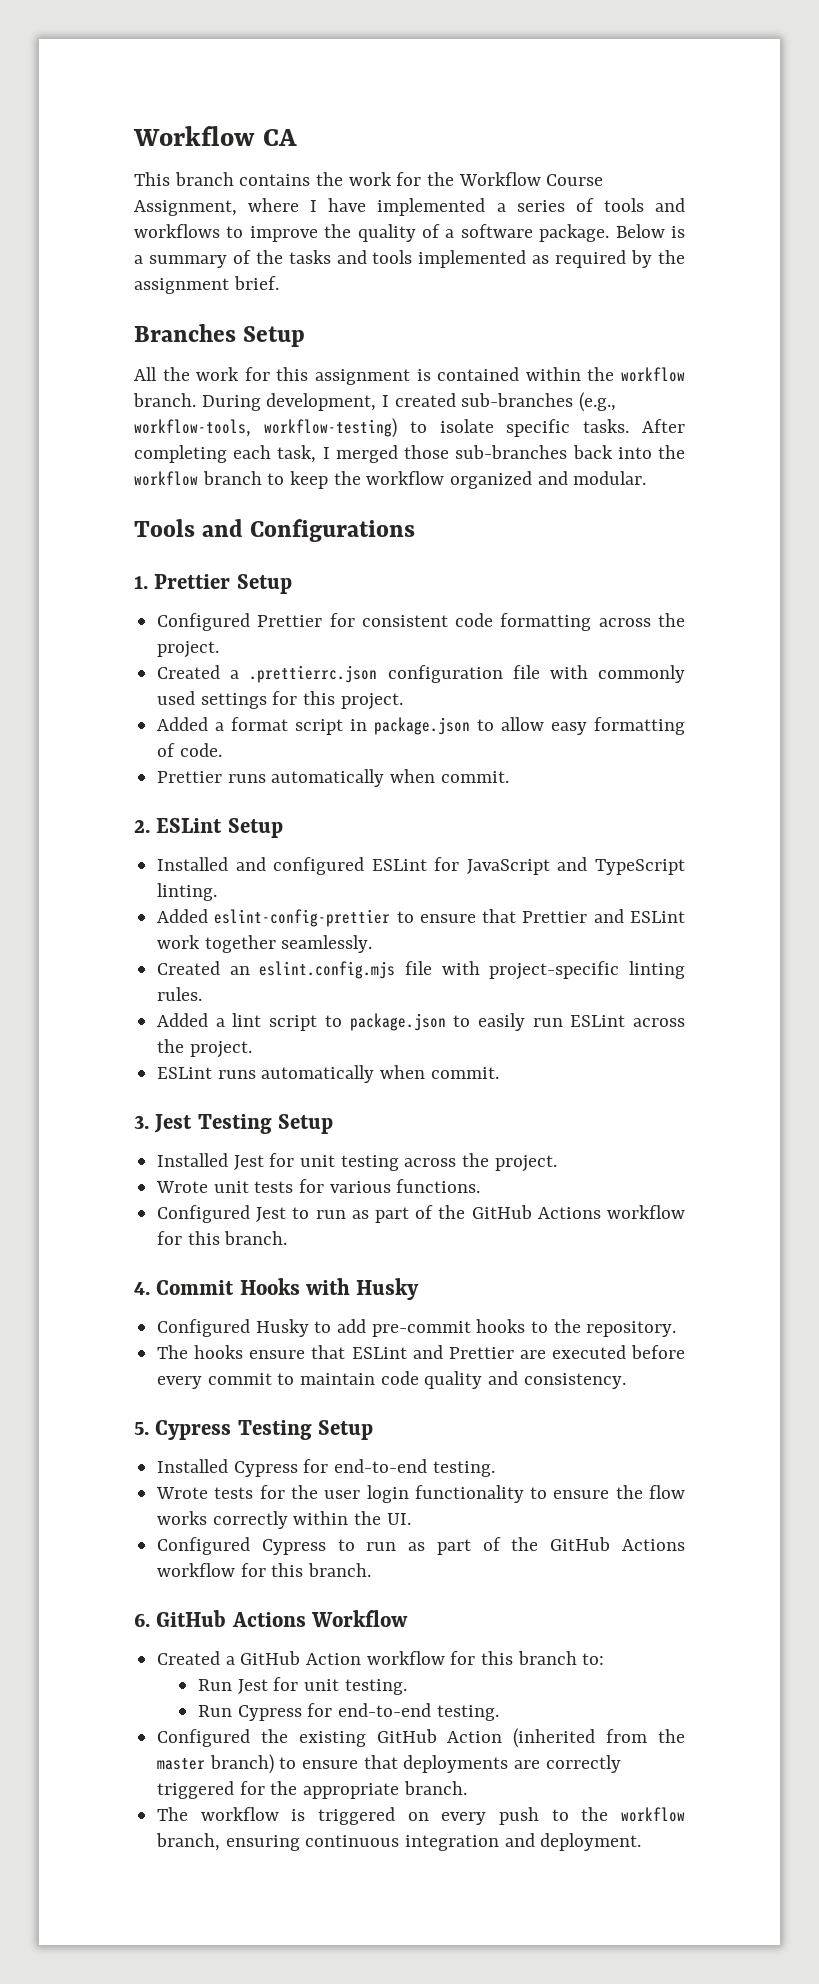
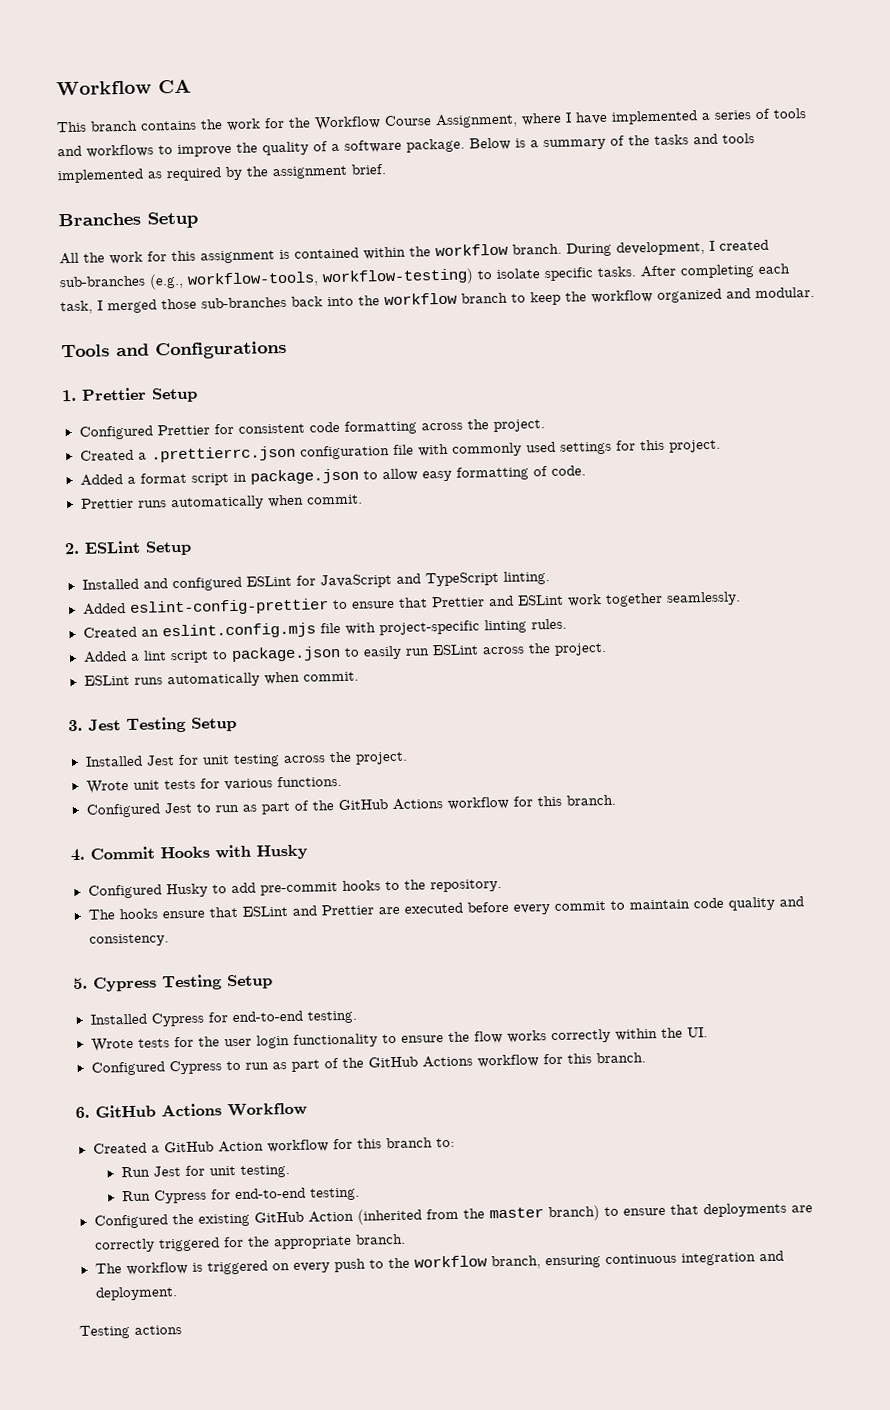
(642, 1842) none -> [79,1325,182,1339] // Testing actions

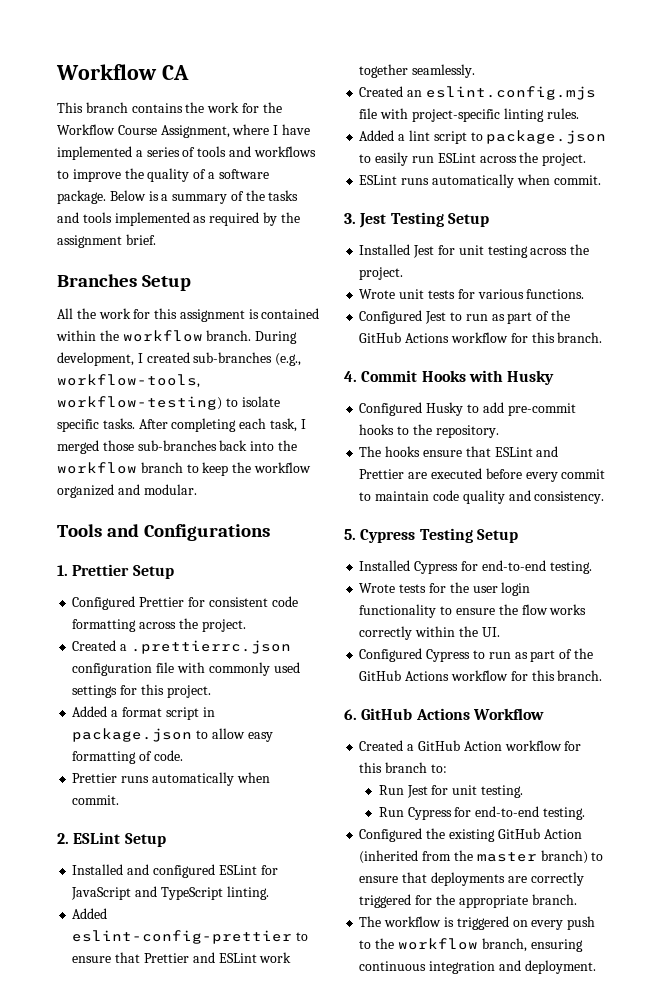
[79,1325,182,1339] // Testing actions -> (596, 967) none

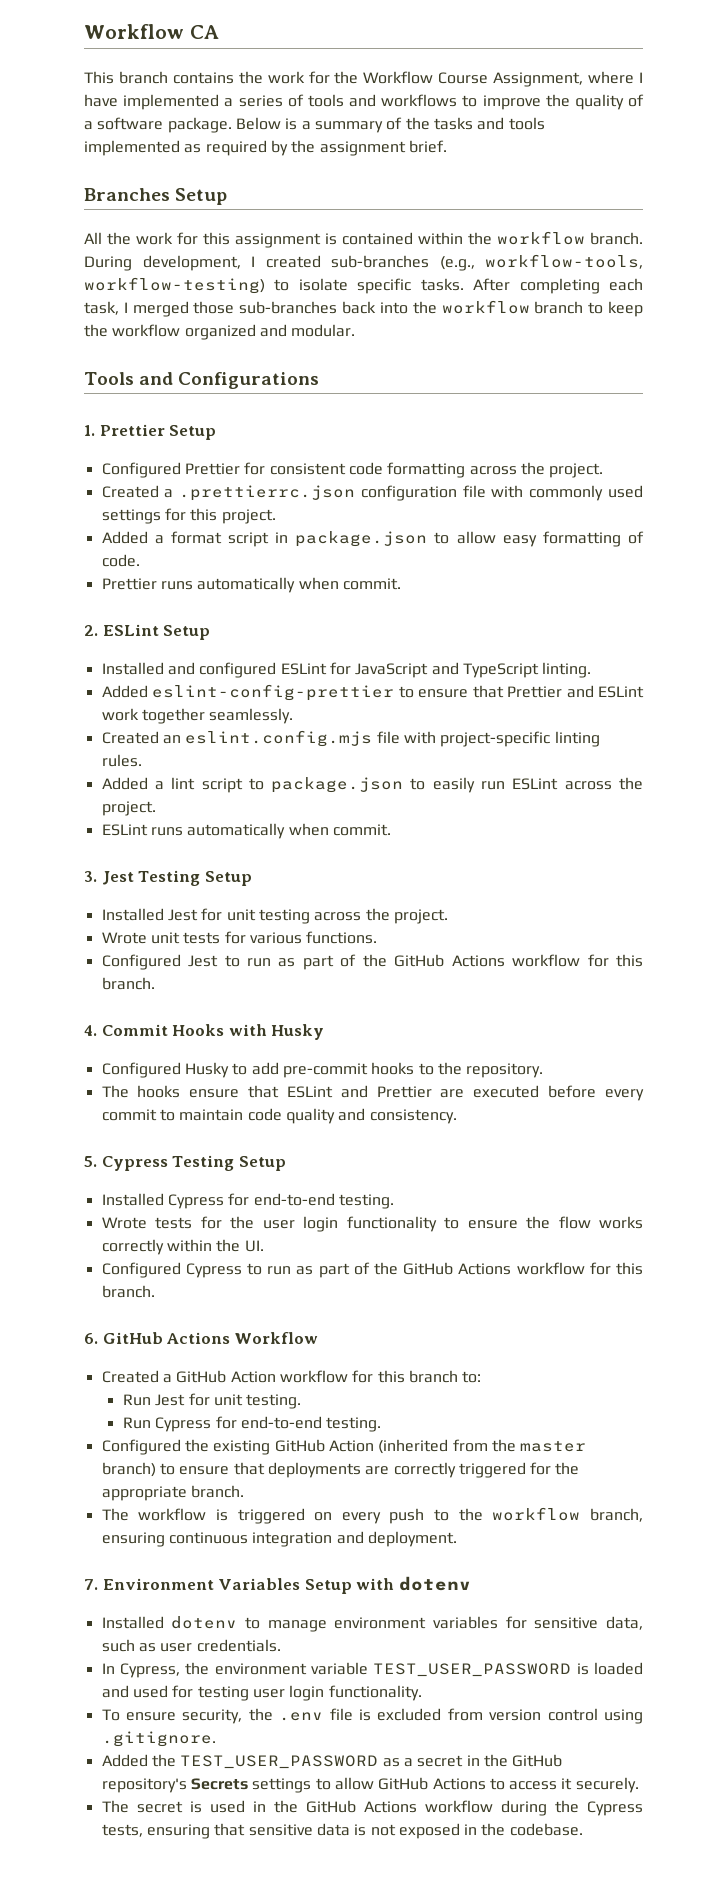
(596, 967) none -> [84,1576,471,1594] [101,1616,643,1632] [101,1639,281,1652] [101,1662,643,1678] [101,1685,422,1701] [101,1708,643,1724] [101,1731,216,1747] [101,1754,563,1769] [101,1777,639,1793] [101,1800,643,1816] [101,1823,583,1839] // 7. Environment Variables Setup with dotenv // Installed dotenv to manage environment variables for sensitive data, such as user credentials. // In Cypress, the environment variable TEST_USER_PASSWORD is loaded and used for testing user login functionality. // To ensure security, the .env file is excluded from version control using .gitignore. // Added the TEST_USER_PASSWORD as a secret in the GitHub repository's Secrets settings to allow GitHub Actions to access it securely. // The secret is used in the GitHub Actions workflow during the Cypress tests, ensuring that sensitive data is not exposed in the codebase.

